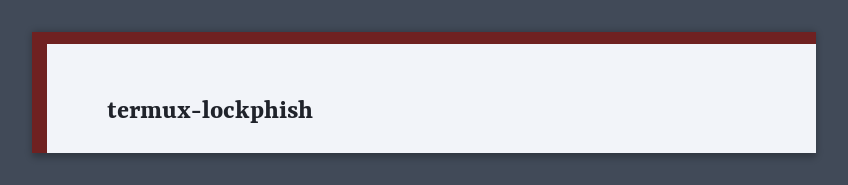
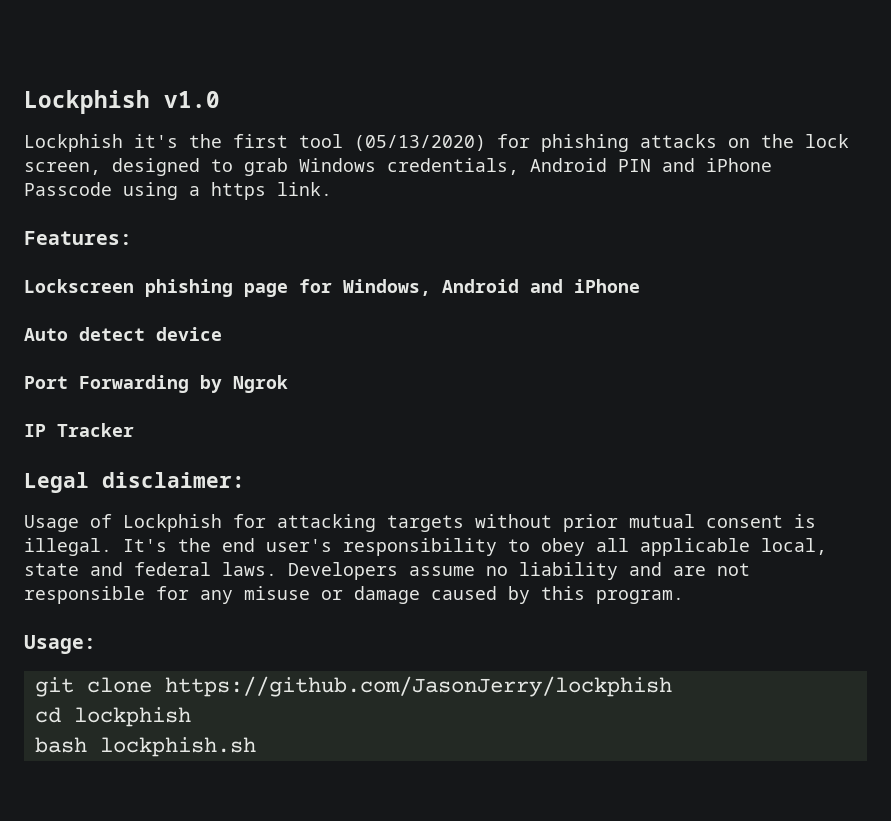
[107,100,313,123] termux-lockphish -> [24,90,220,114] [24,134,849,152] [24,158,772,176] [24,182,332,200] [24,231,132,245] [24,279,640,297] [24,327,222,341] [24,375,288,393] [24,423,134,437] [24,472,245,493] [24,514,816,532] [24,538,827,556] [24,562,750,580] [24,586,684,604] [24,635,96,654] [34,676,672,697] [34,707,191,727] [34,737,256,757] Lockphish v1.0 // Lockphish it's the first tool (05/13/2020) for phishing attacks on the lock screen, designed to grab Windows credentials, Android PIN and iPhone Passcode using a https link. // Features: // Lockscreen phishing page for Windows, Android and iPhone // Auto detect device // Port Forwarding by Ngrok // IP Tracker // Legal disclaimer: // Usage of Lockphish for attacking targets without prior mutual consent is illegal. It's the end user's responsibility to obey all applicable local, state and federal laws. Developers assume no liability and are not responsible for any misuse or damage caused by this program. // Usage: // git clone https://github.com/JasonJerry/lockphish // cd lockphish // bash lockphish.sh

